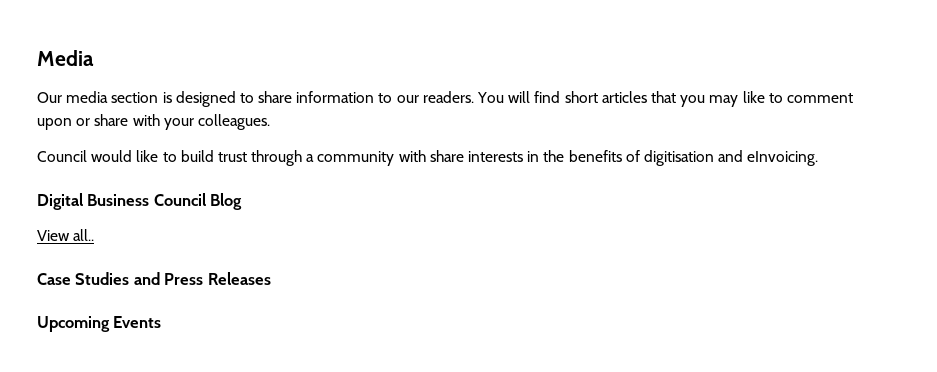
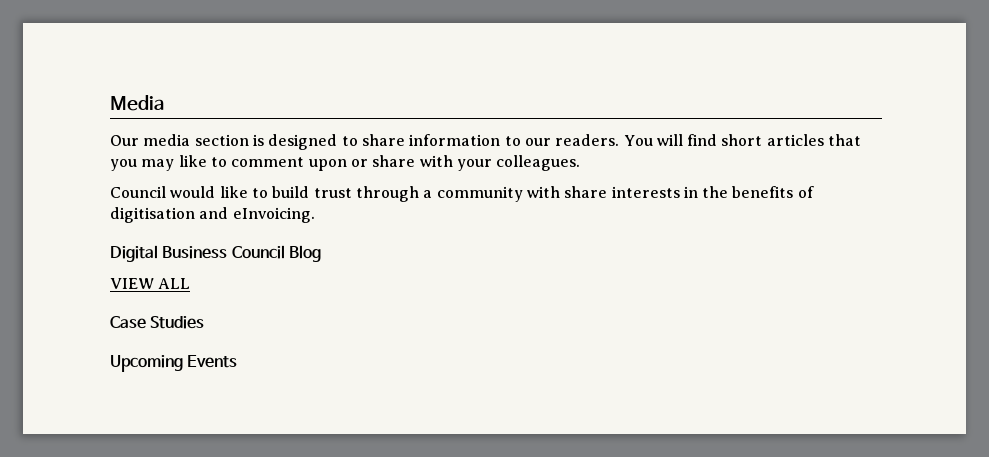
[37,229,95,241] View all.. -> [110,278,191,289] VIEW ALL
[133,272,271,285] and Press Releases -> (205, 322) none

